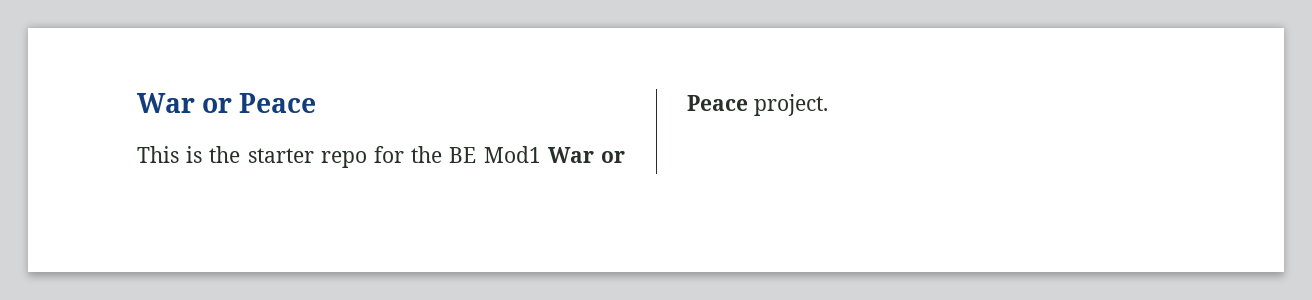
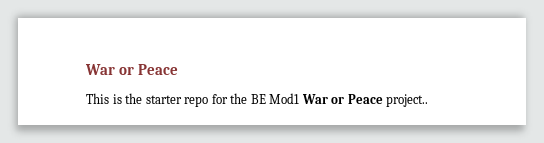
[753,94,828,116] project. -> [386,94,429,107] project..

